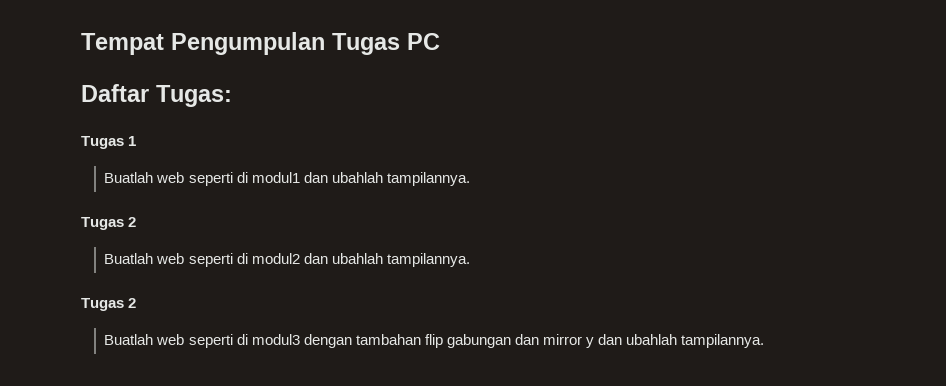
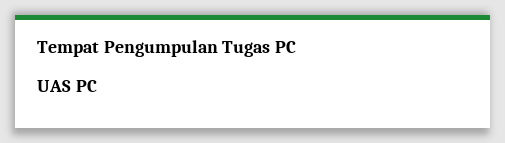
[81,84,232,107] [81,136,137,149] [104,172,470,186] [81,217,137,230] [104,253,470,267] [81,298,137,311] [104,334,765,348] Daftar Tugas: // Tugas 1 // Buatlah web seperti di modul1 dan ubahlah tampilannya. // Tugas 2 // Buatlah web seperti di modul2 dan ubahlah tampilannya. // Tugas 2 // Buatlah web seperti di modul3 dengan tambahan flip gabungan dan mirror y dan ubahlah tampilannya. -> [37,80,97,92] UAS PC

